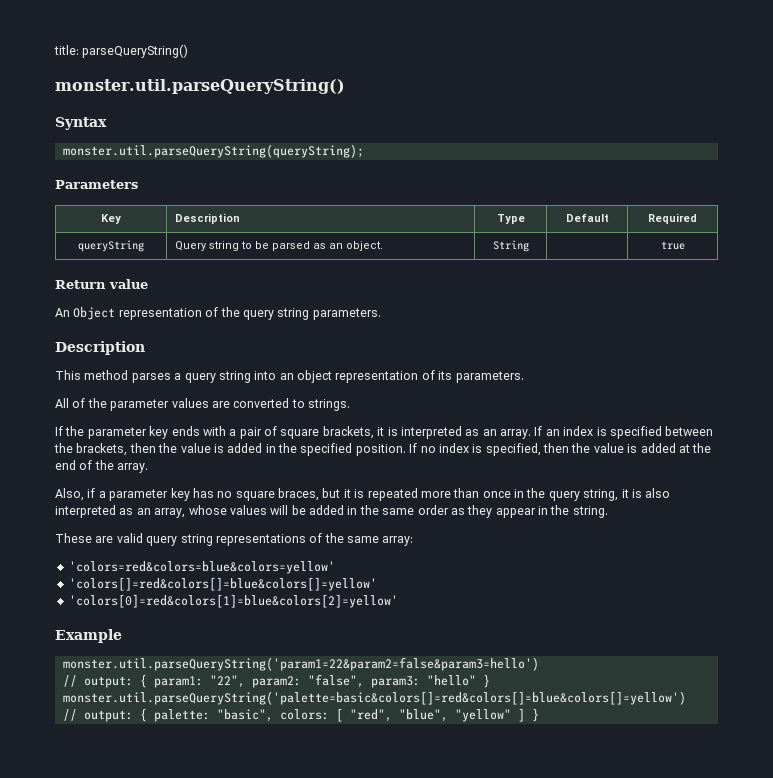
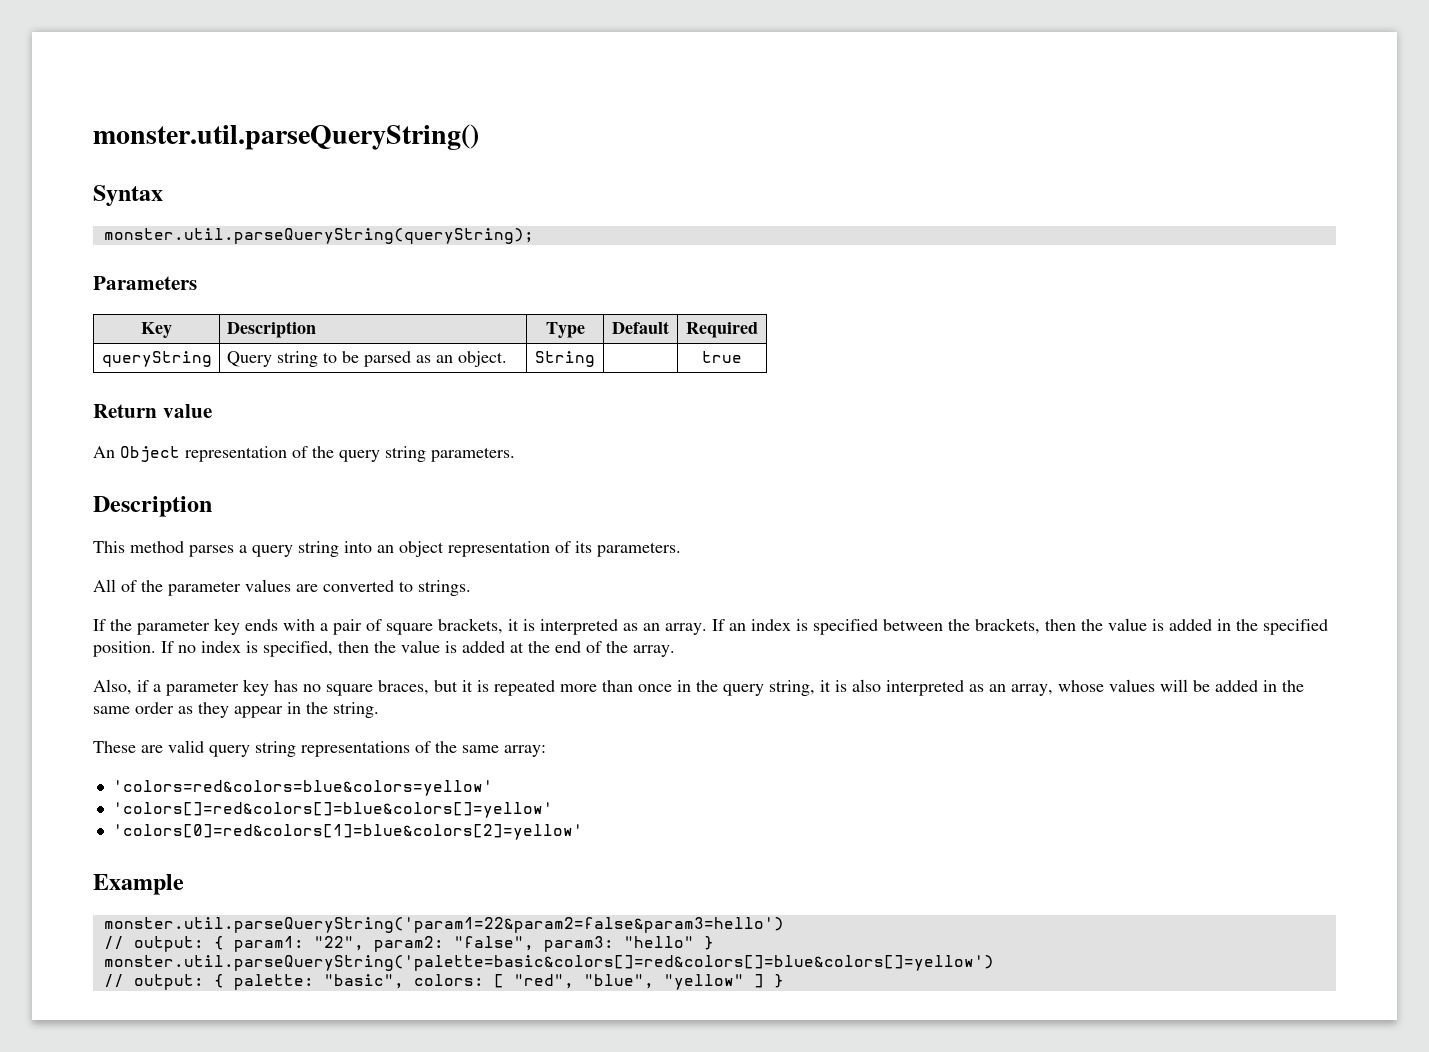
[54,44,189,58] title: parseQueryString() // -> (93, 137) none

